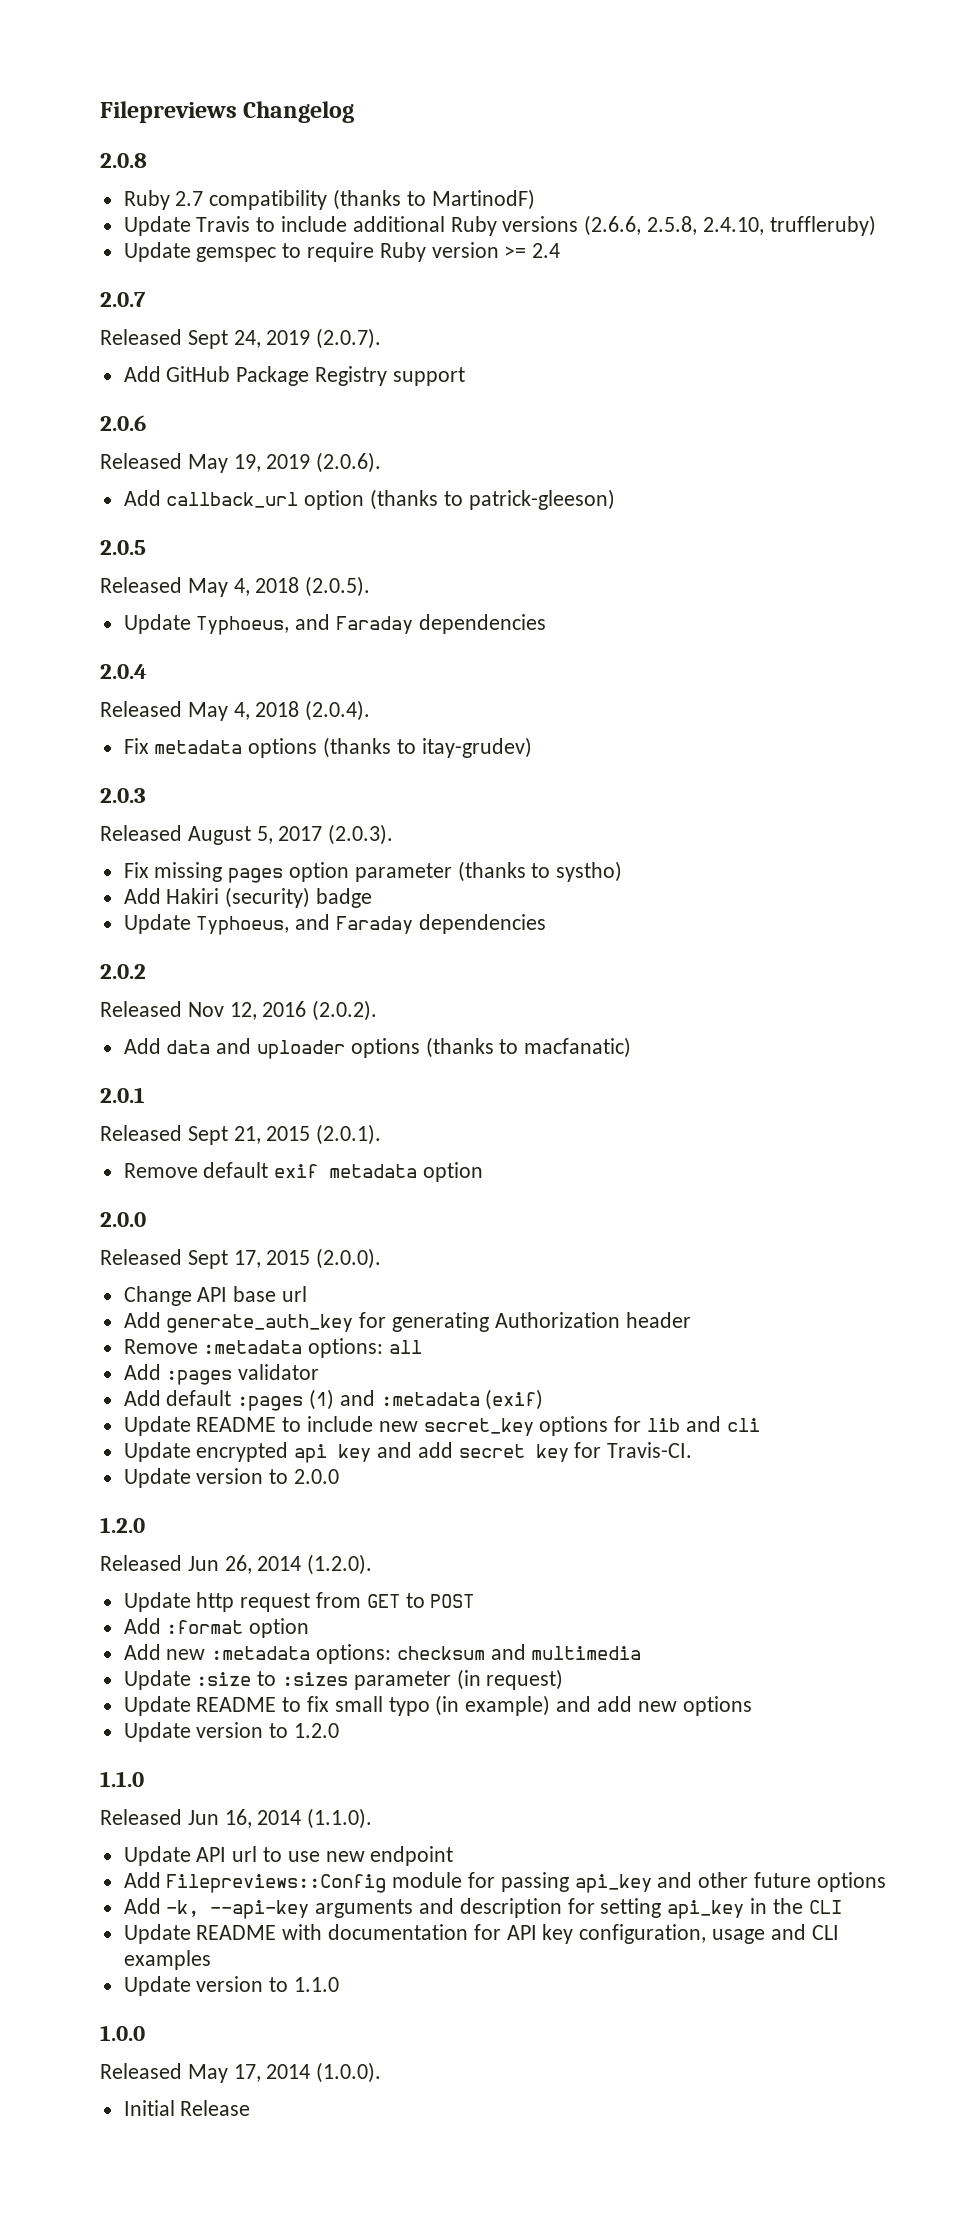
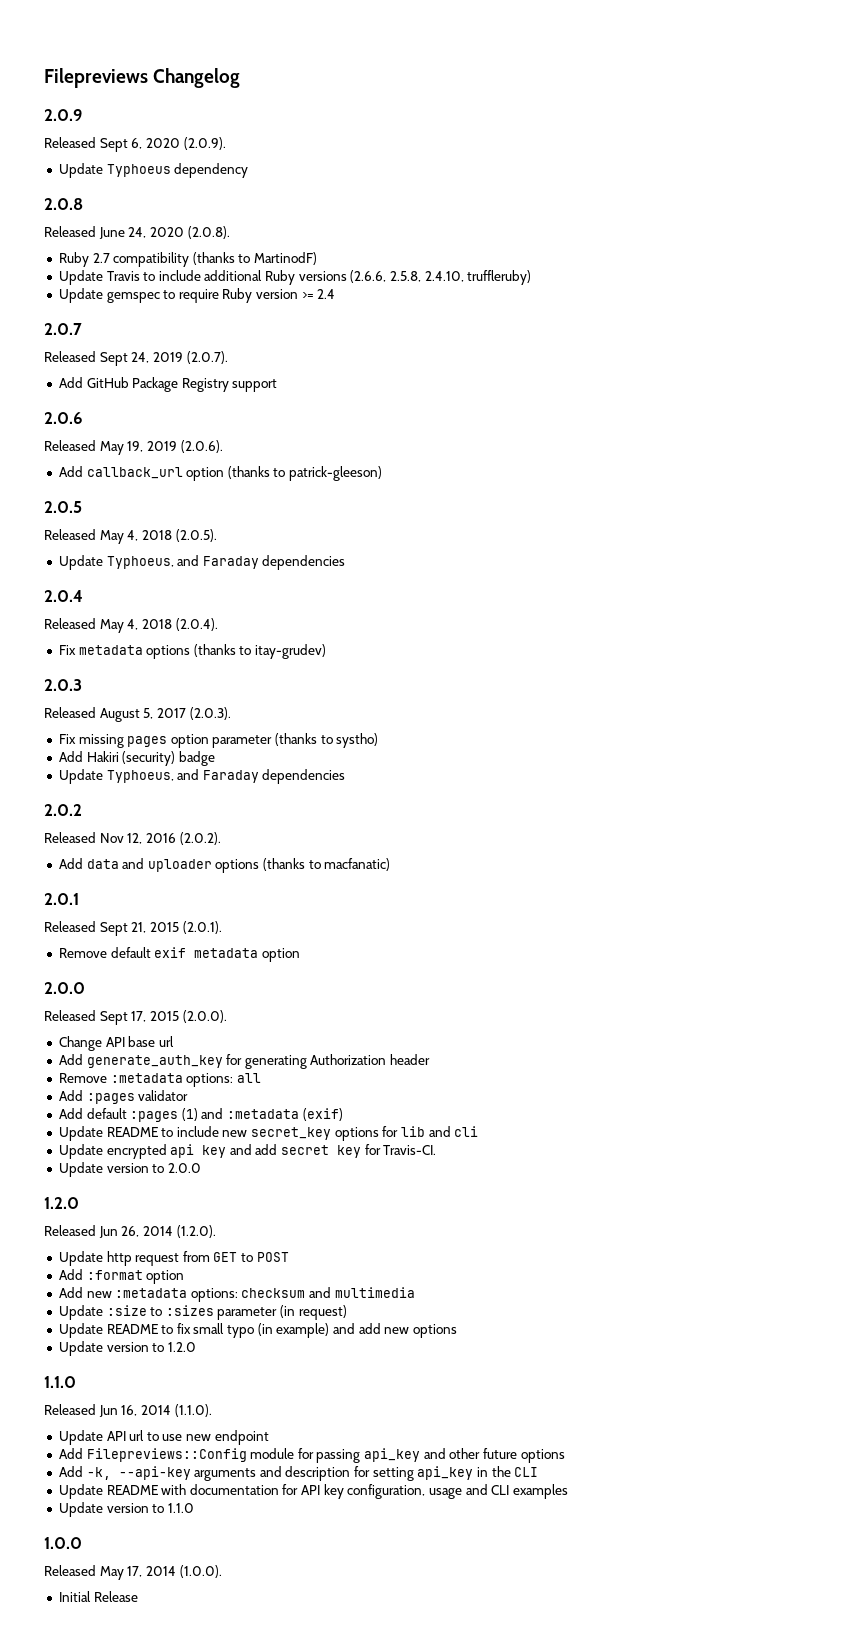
[100,153,147,168] 2.0.8 -> [44,109,83,121] [44,137,226,152] [58,163,249,178] [44,198,83,210] [44,226,230,239] 2.0.9 // Released Sept 6, 2020 (2.0.9). // Update Typhoeus dependency // 2.0.8 // Released June 24, 2020 (2.0.8).

